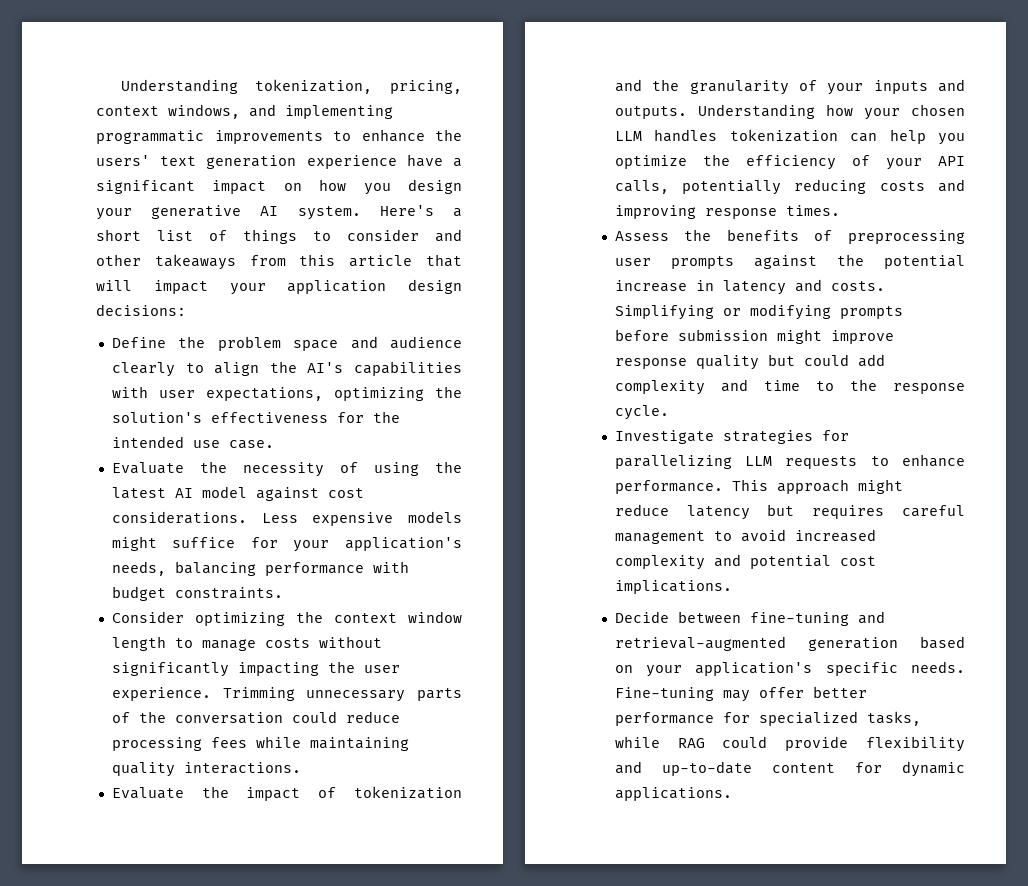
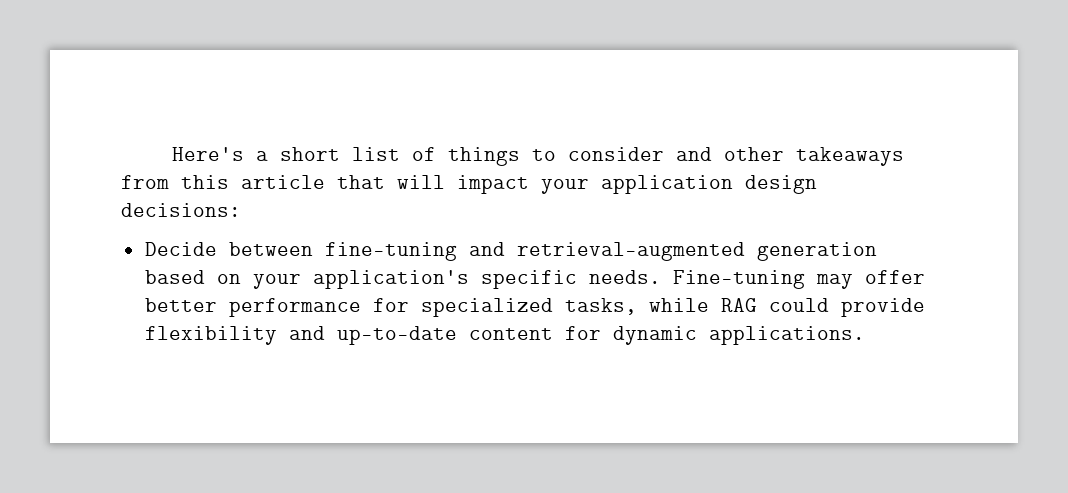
[120,79,462,94] [96,104,393,119] [96,129,462,144] [96,154,462,169] [96,179,462,195] [96,205,361,220] Understanding tokenization, pricing, context windows, and implementing programmatic improvements to enhance the users' text generation experience have a significant impact on how you design your generative AI system. -> (171, 154) none
[111,336,462,351] [111,361,463,377] [111,386,462,401] [111,411,400,423] [111,436,274,449] [111,461,462,477] [111,486,364,501] [111,511,462,526] [111,536,462,552] [111,561,409,576] [111,586,283,601] [111,611,462,626] [111,636,382,651] [111,661,400,677] [111,687,462,702] [111,711,400,724] [111,736,409,751] [111,762,301,777] [111,786,462,801] [614,79,965,95] [614,104,965,120] [614,129,965,145] [614,154,965,170] [614,179,965,195] [614,205,840,219] [614,229,965,244] [614,254,965,269] [614,279,885,295] [614,304,903,320] [614,329,894,344] [614,354,885,370] [614,379,965,395] [614,405,669,420] [614,430,849,444] [614,454,965,469] [614,479,903,494] [614,504,965,520] [614,529,876,544] [614,554,876,570] [614,580,732,594] // Define the problem space and audience clearly to align the AI's capabilities with user expectations, optimizing the solution's effectiveness for the intended use case. // Evaluate the necessity of using the latest AI model against cost considerations. Less expensive models might suffice for your application's needs, balancing performance with budget constraints. // Consider optimizing the context window length to manage costs without significantly impacting the user experience. Trimming unnecessary parts of the conversation could reduce processing fees while maintaining quality interactions. // Evaluate the impact of tokenization and the granularity of your inputs and outputs. Understanding how your chosen LLM handles tokenization can help you optimize the efficiency of your API calls, potentially reducing costs and improving response times. // Assess the benefits of preprocessing user prompts against the potential increase in latency and costs. Simplifying or modifying prompts before submission might improve response quality but could add complexity and time to the response cycle. // Investigate strategies for parallelizing LLM requests to enhance performance. This approach might reduce latency but requires careful management to avoid increased complexity and potential cost implications. -> (241, 210) none

